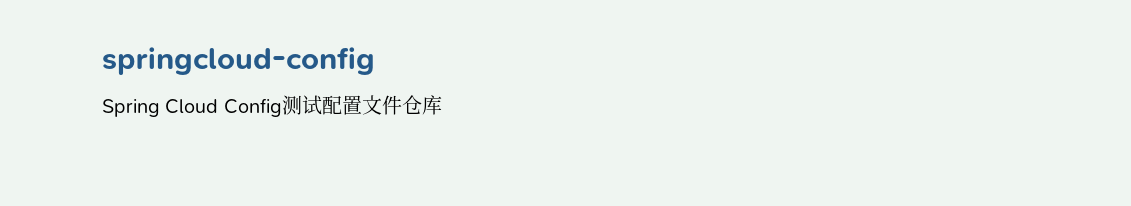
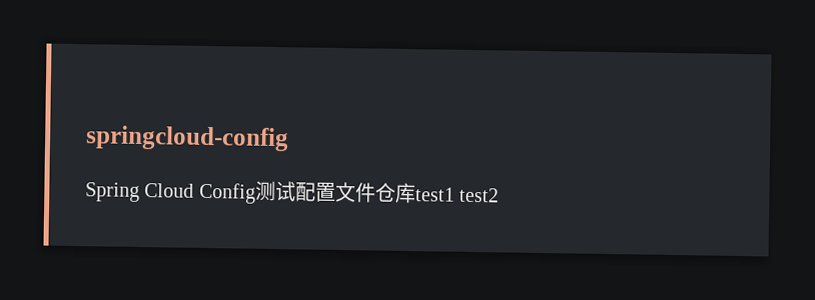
(442, 105) none -> [414,187,500,203] test1 test2

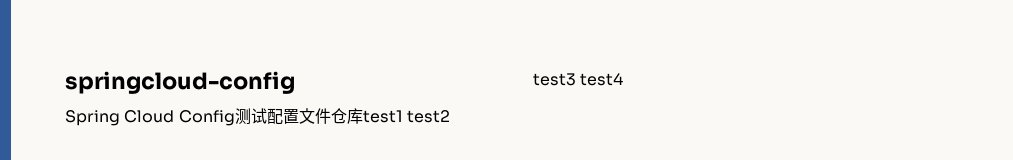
(500, 195) none -> [533,73,624,86] test3 test4

